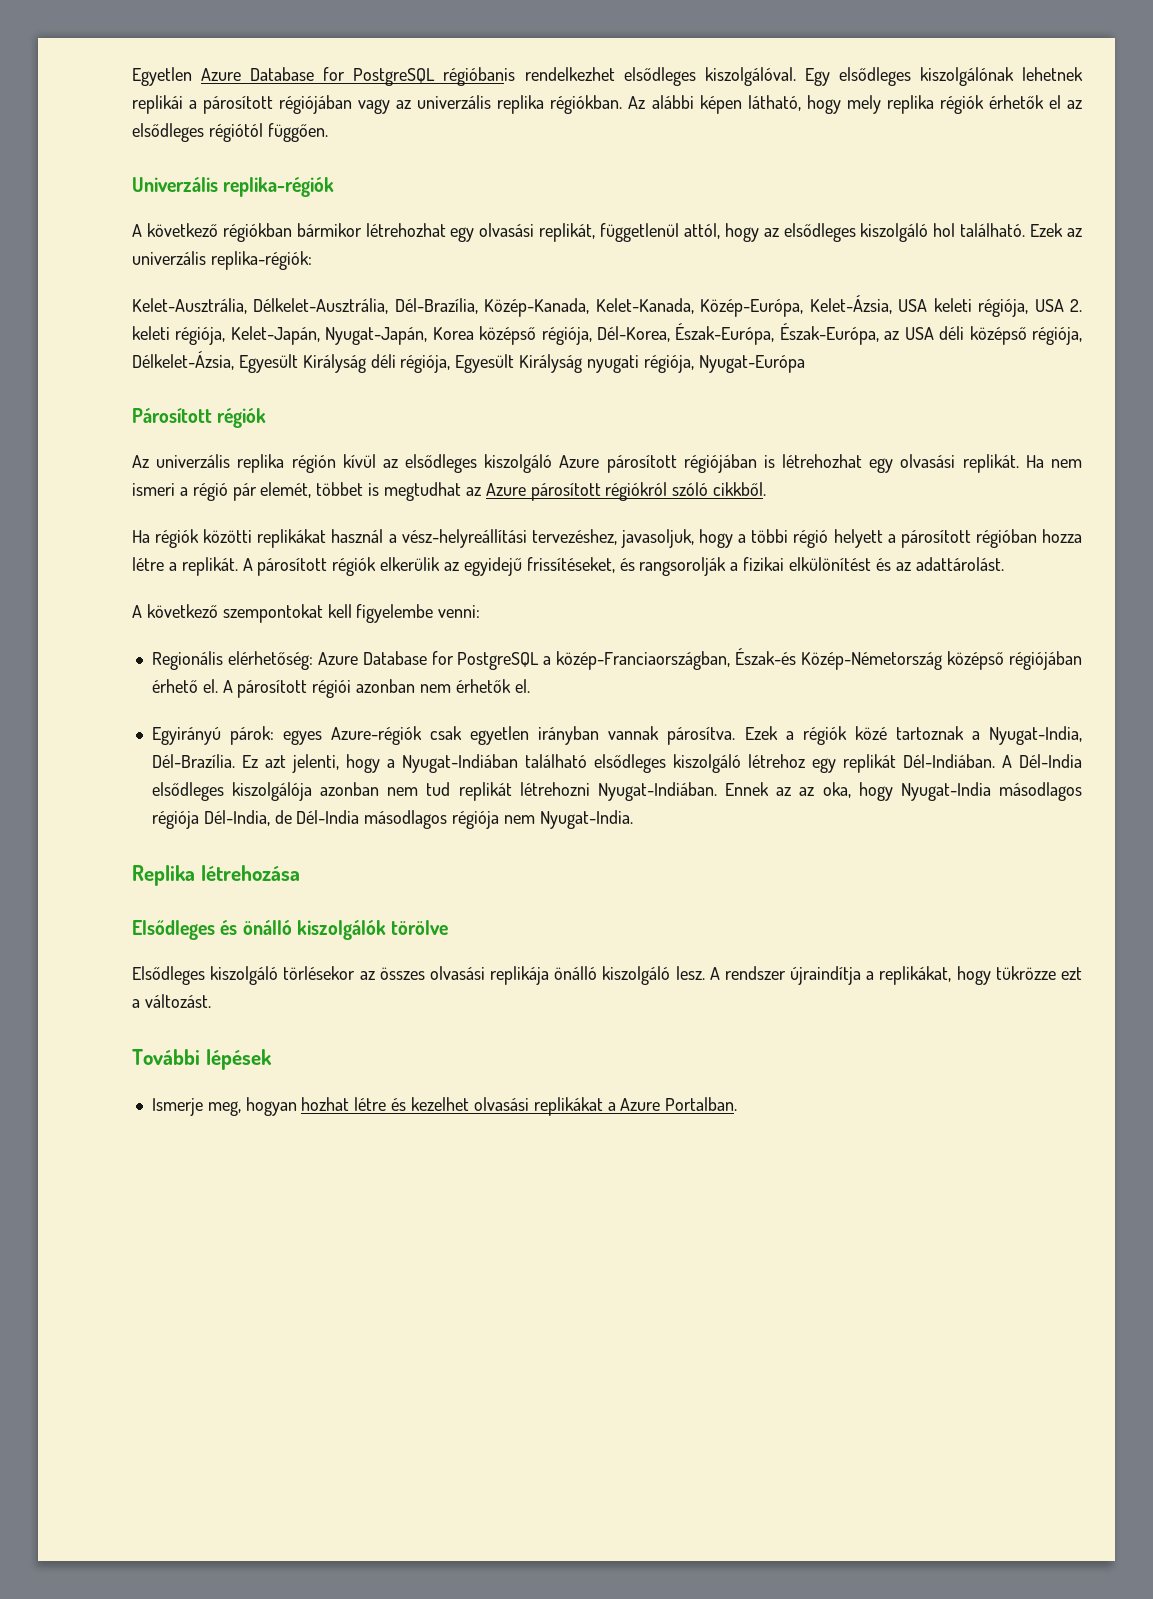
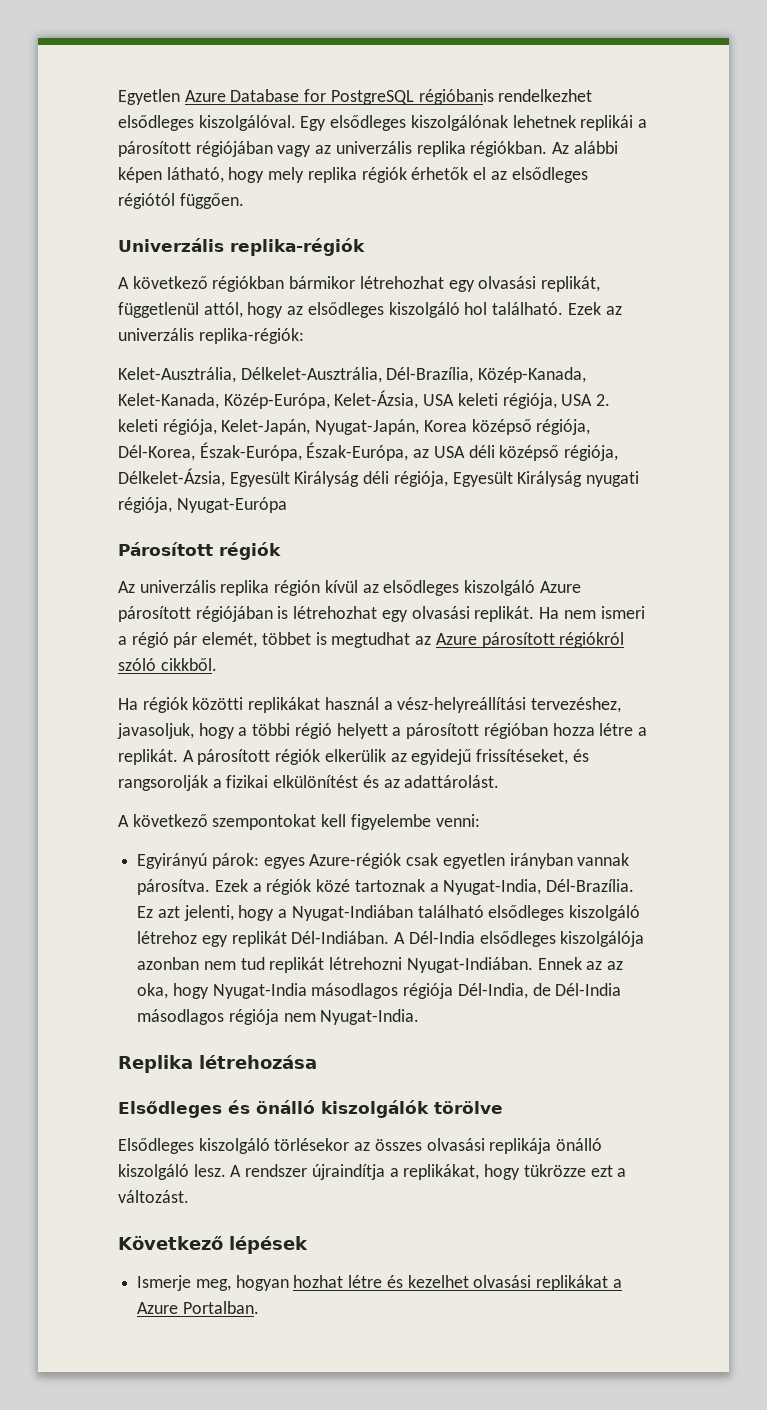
[151,648,1082,670] [151,679,530,698] // Regionális elérhetőség: Azure Database for PostgreSQL a közép-Franciaországban, Észak-és Közép-Németország középső régiójában érhető el. A párosított régiói azonban nem érhetők el. -> (480, 820) none
[132,1049,200,1065] További -> [118,1236,223,1250] Következő

